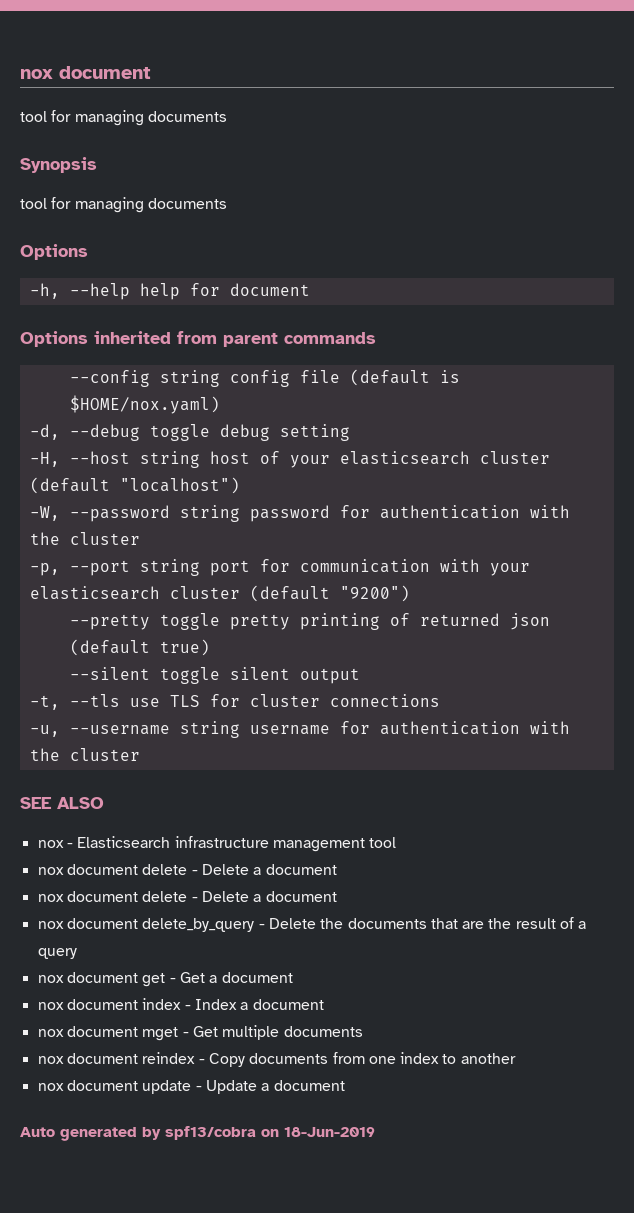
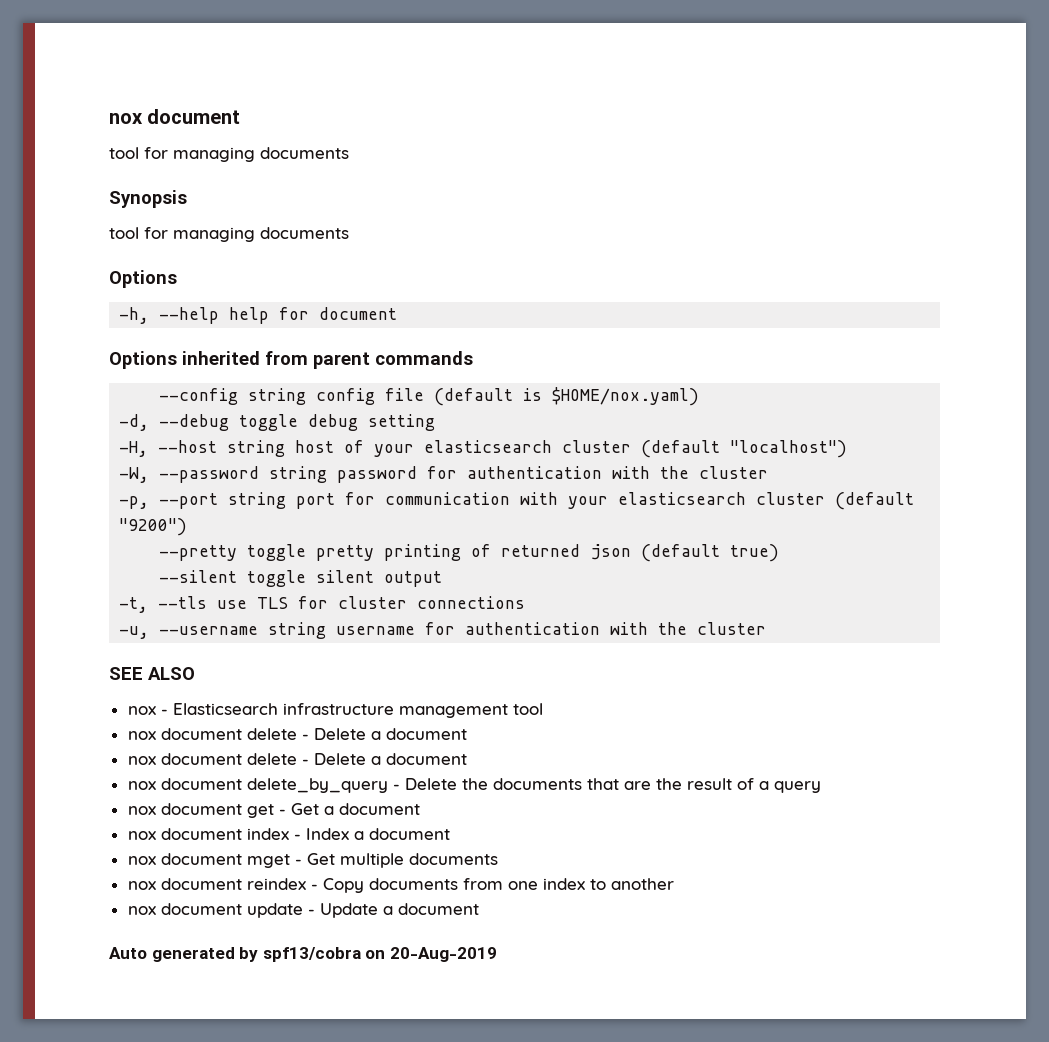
[284,1127,375,1137] 18-Jun-2019 -> [389,947,497,962] 20-Aug-2019

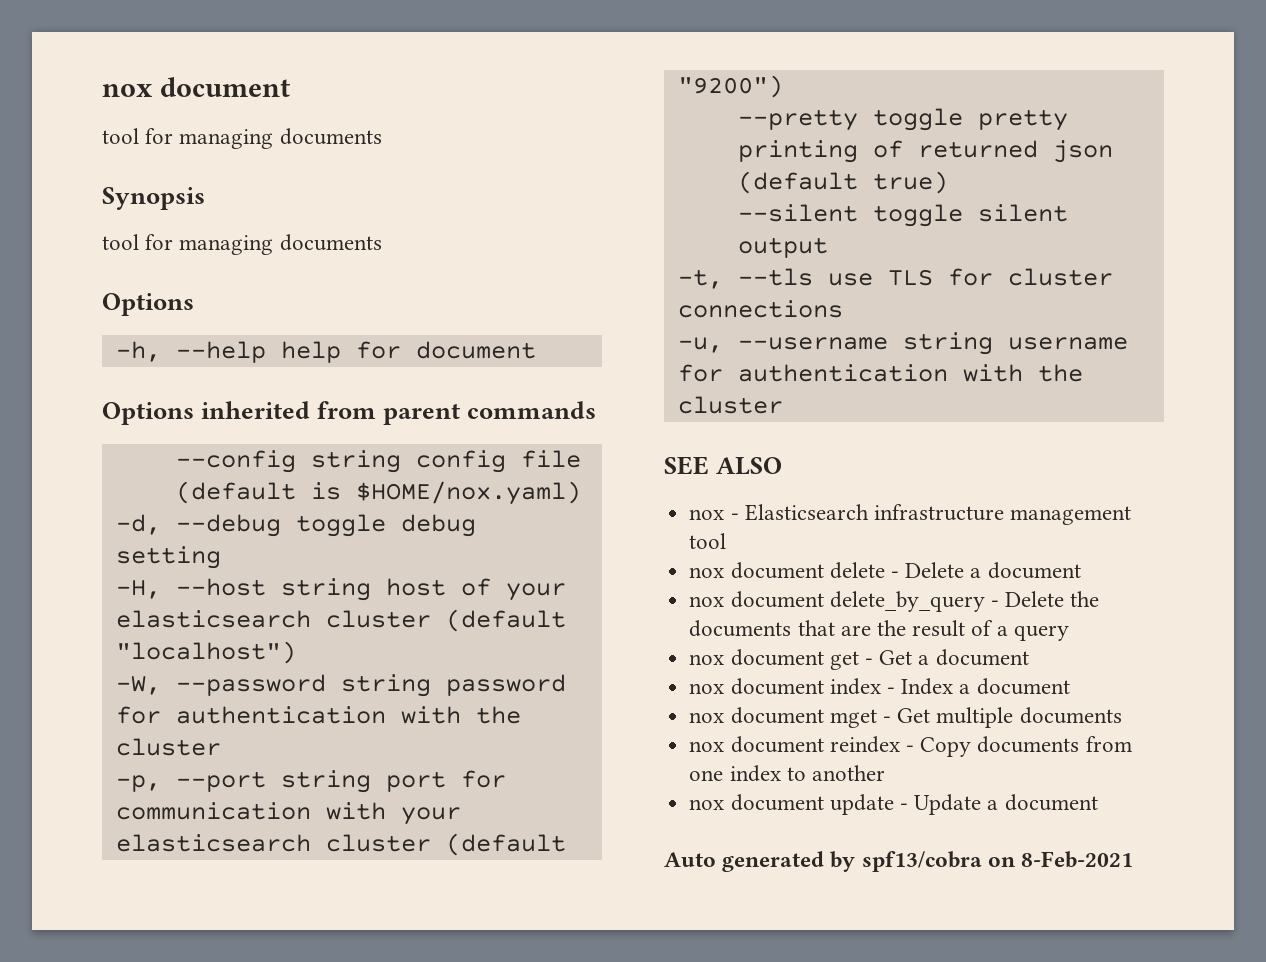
[127,753,467,765] // nox document delete - Delete a document -> (1081, 570) none
[389,947,497,962] 20-Aug-2019 -> [1021,851,1134,868] 8-Feb-2021

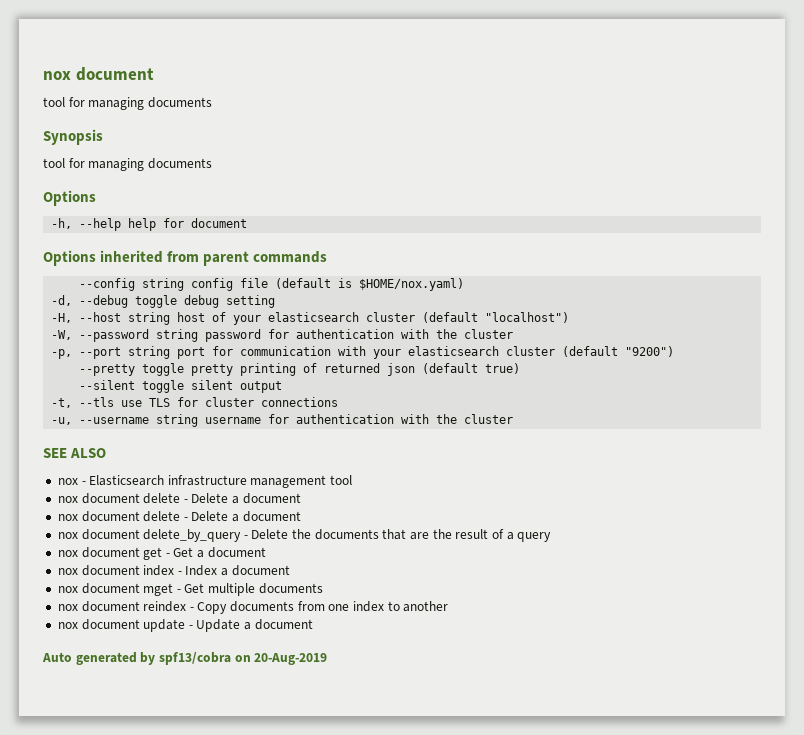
(1081, 570) none -> [57,511,301,522] // nox document delete - Delete a document
[1021,851,1134,868] 8-Feb-2021 -> [254,653,328,665] 20-Aug-2019

